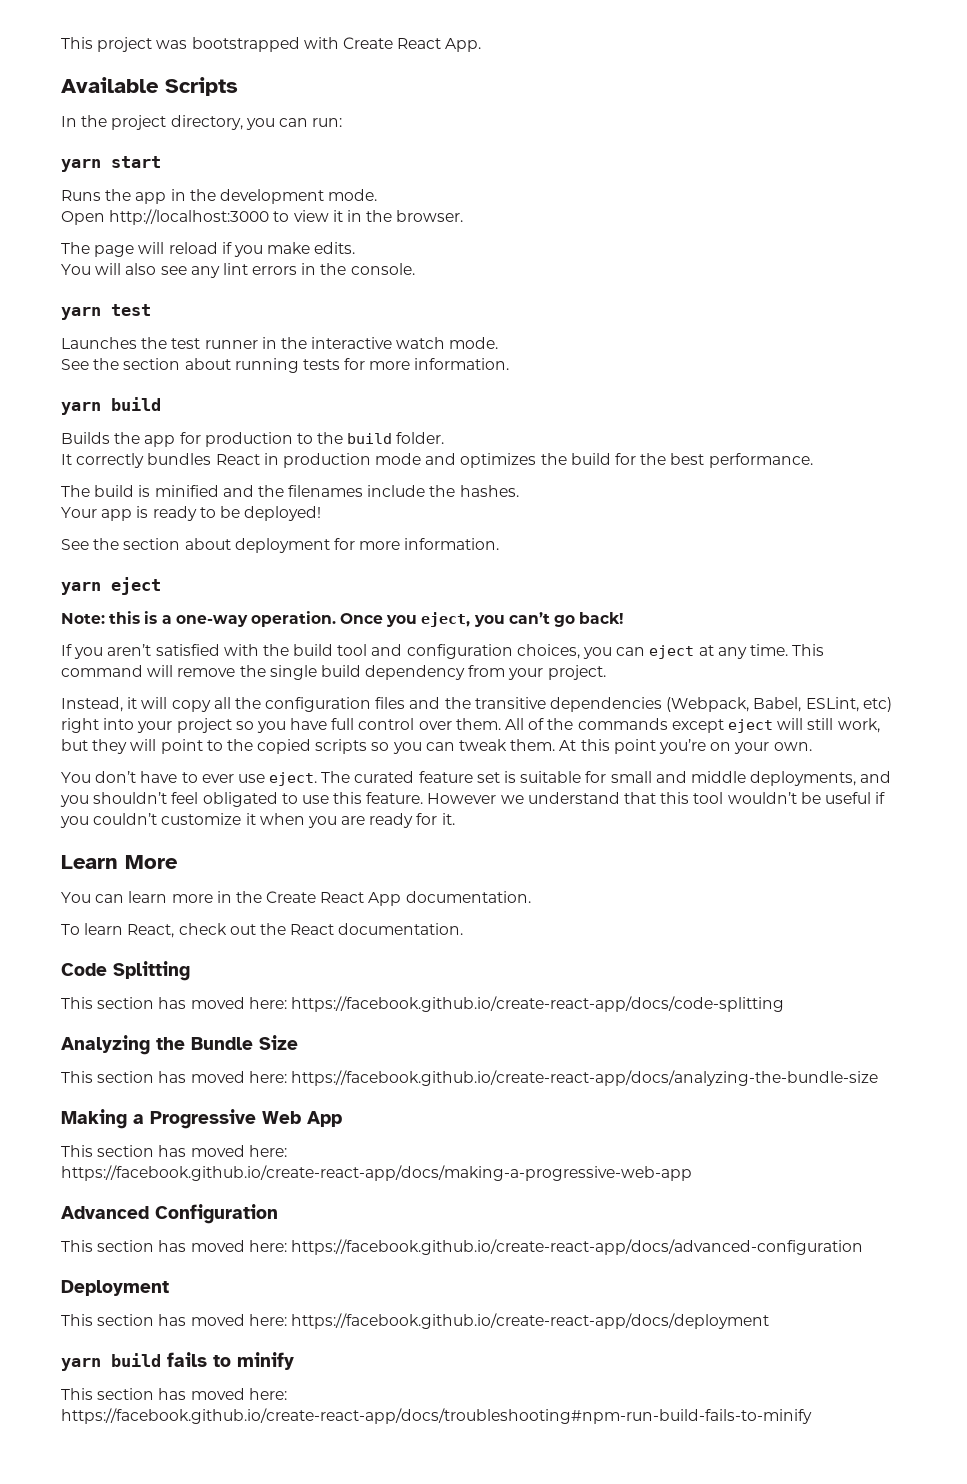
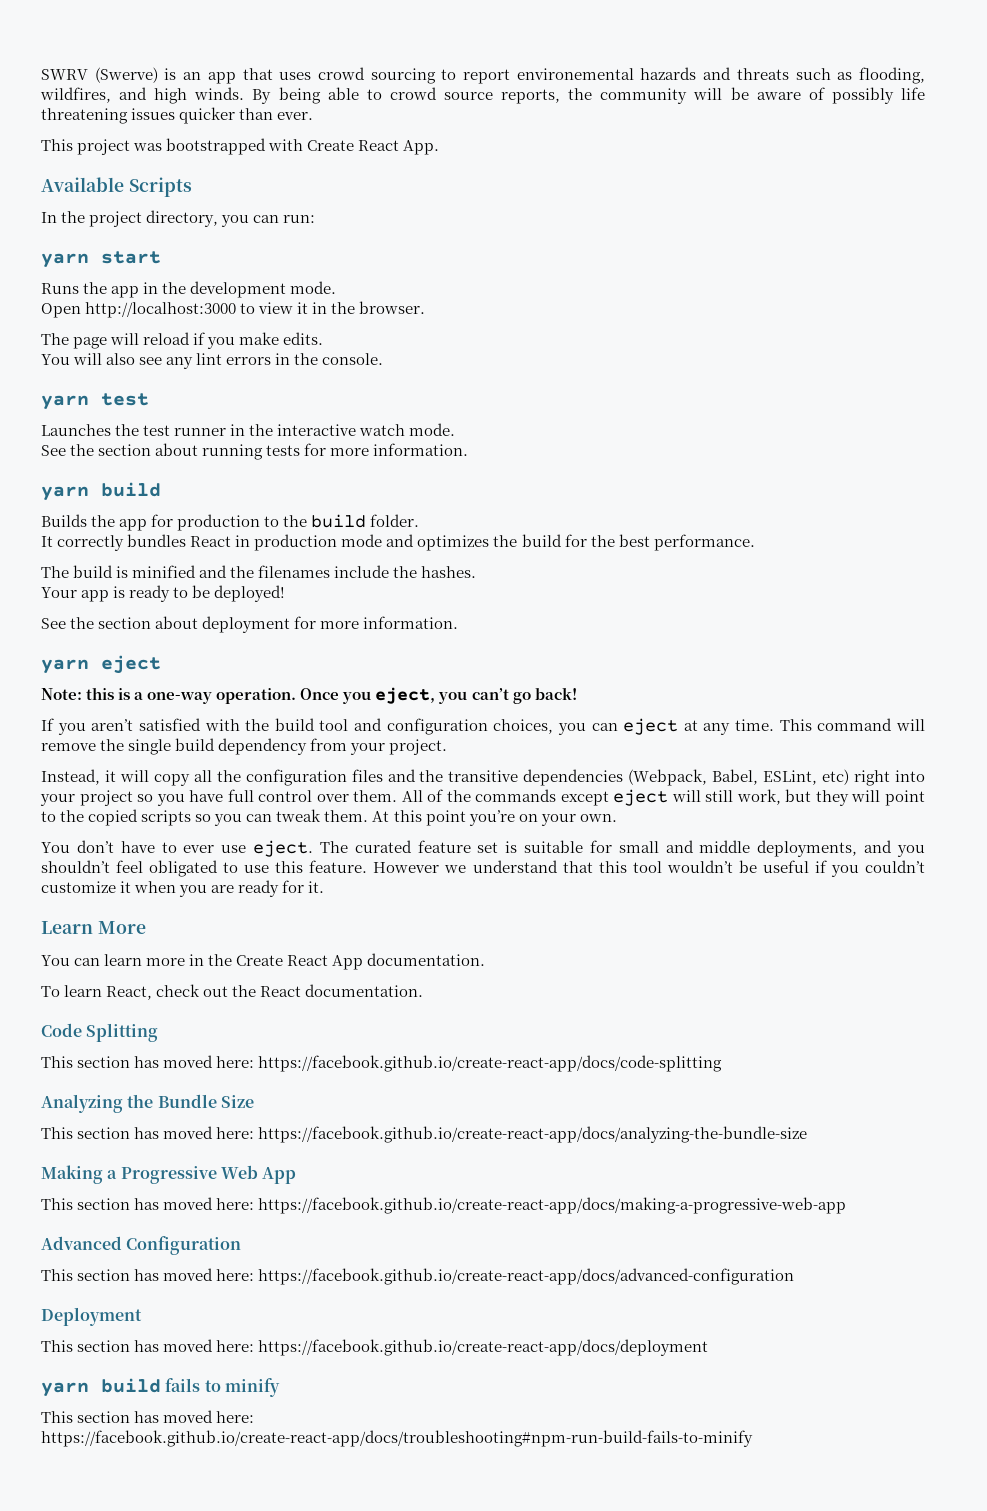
(61, 43) none -> [41,67,926,84] [40,87,925,104] [41,107,314,124] SWRV (Swerve) is an app that uses crowd sourcing to report environemental hazards and threats such as flooding, wildfires, and high winds. By being able to crowd source reports, the community will be aware of possibly life threatening issues quicker than ever. //

